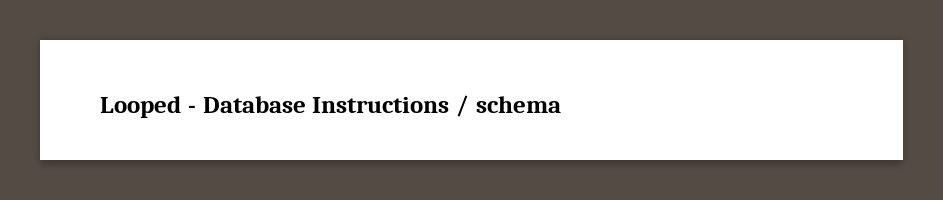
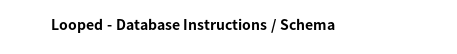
[475,96,561,113] schema -> [279,18,335,30] Schema

